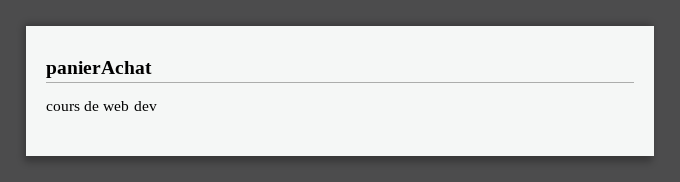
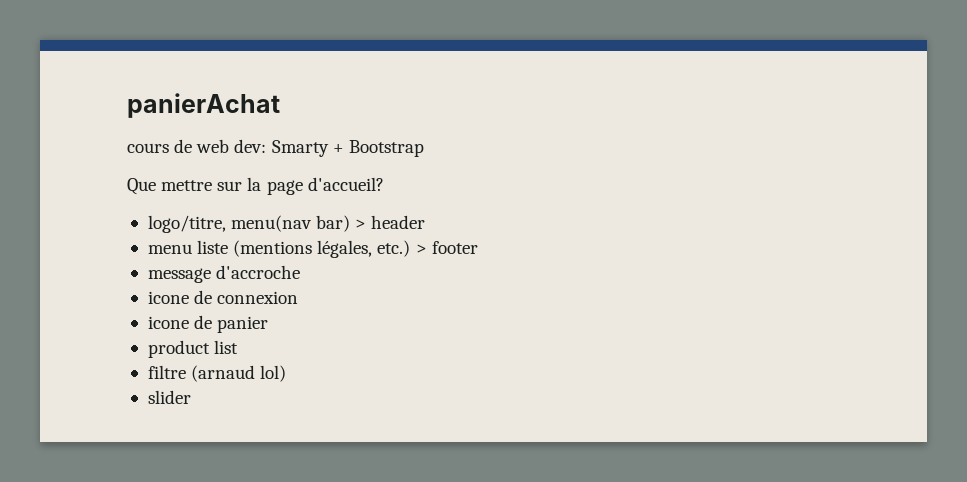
[133,101,157,111] dev -> [234,139,424,157] [127,177,384,195] [147,215,426,233] [147,240,478,258] [147,265,301,283] [147,290,299,304] [147,315,269,333] [147,340,239,358] [147,365,287,382] [147,390,191,404] dev: Smarty + Bootstrap // Que mettre sur la page d'accueil? // logo/titre, menu(nav bar) > header // menu liste (mentions légales, etc.) > footer // message d'accroche // icone de connexion // icone de panier // product list // filtre (arnaud lol) // slider

